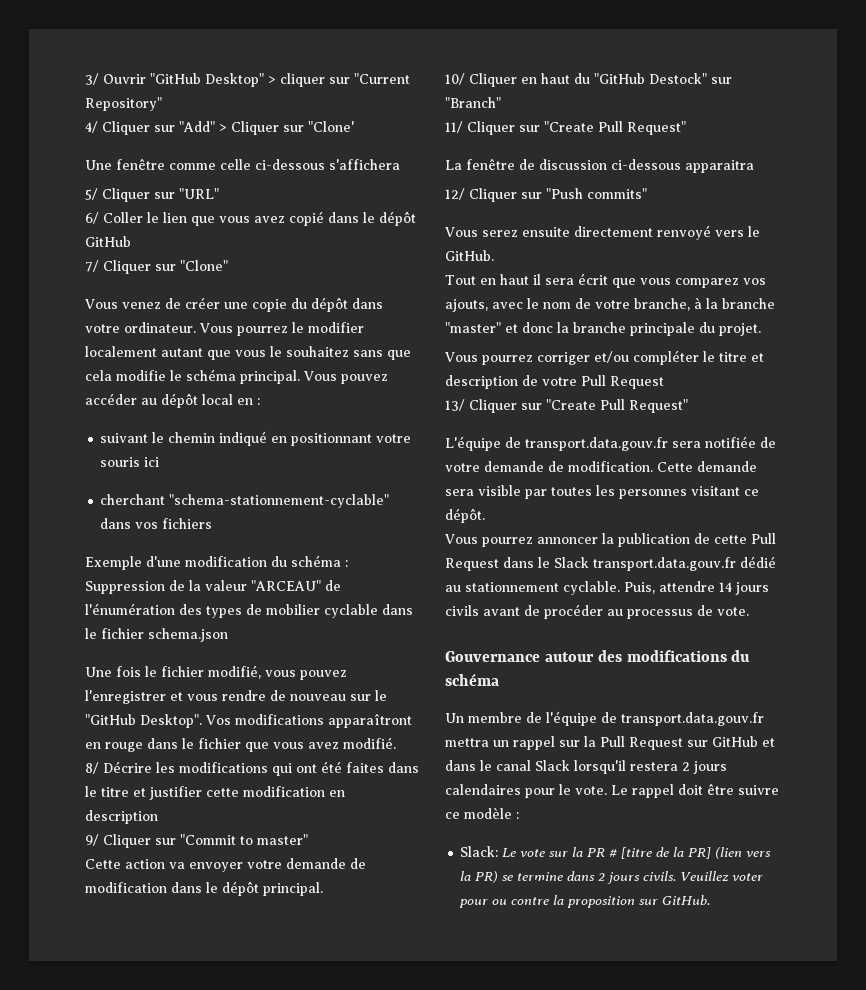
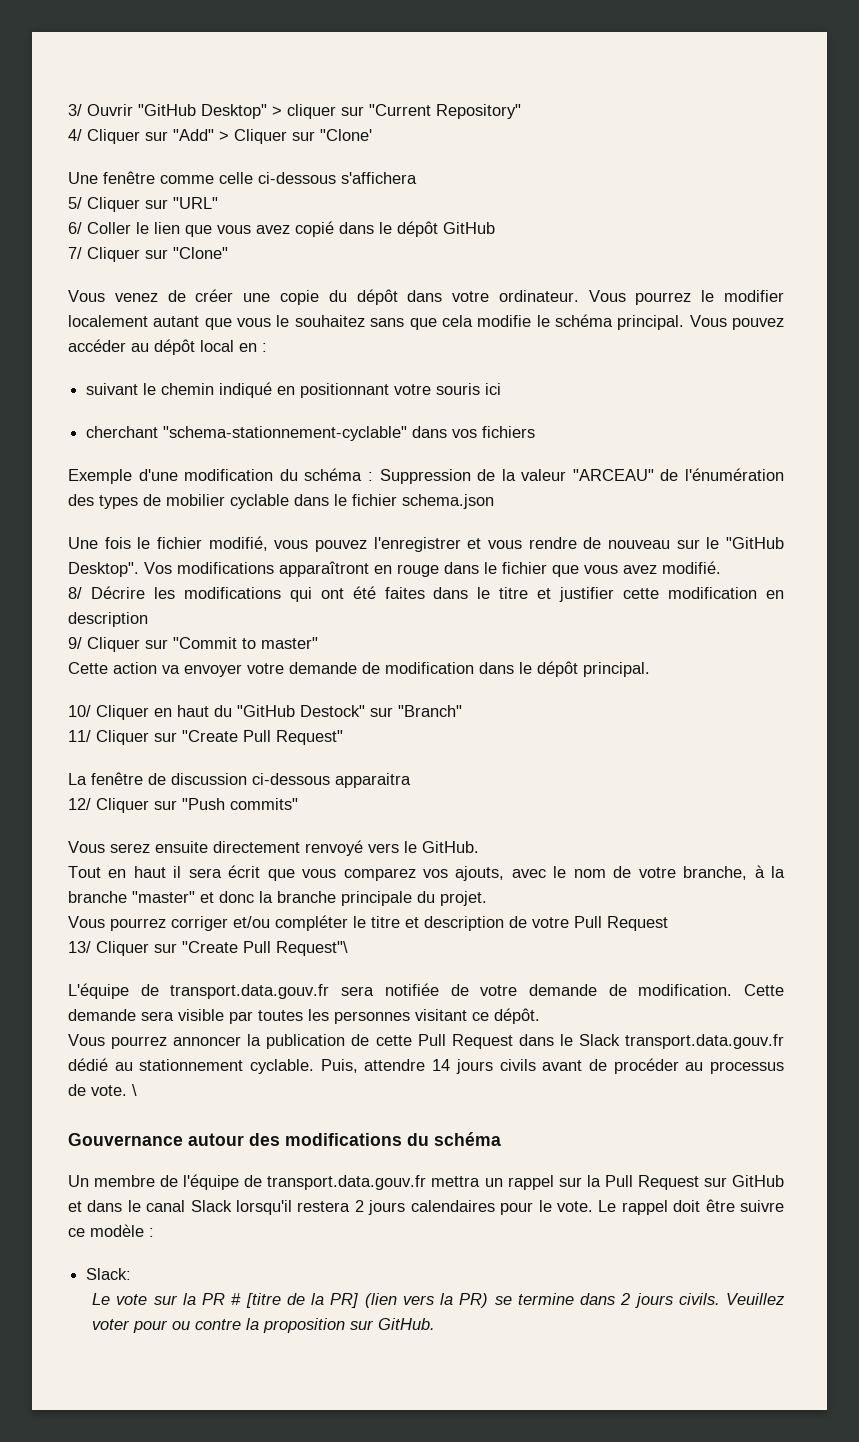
[629,399,688,413] Request" -> [276,941,348,956] Request"\
(749, 611) none -> [132,1084,137,1096] \
(499, 851) none -> (132, 1274) //

